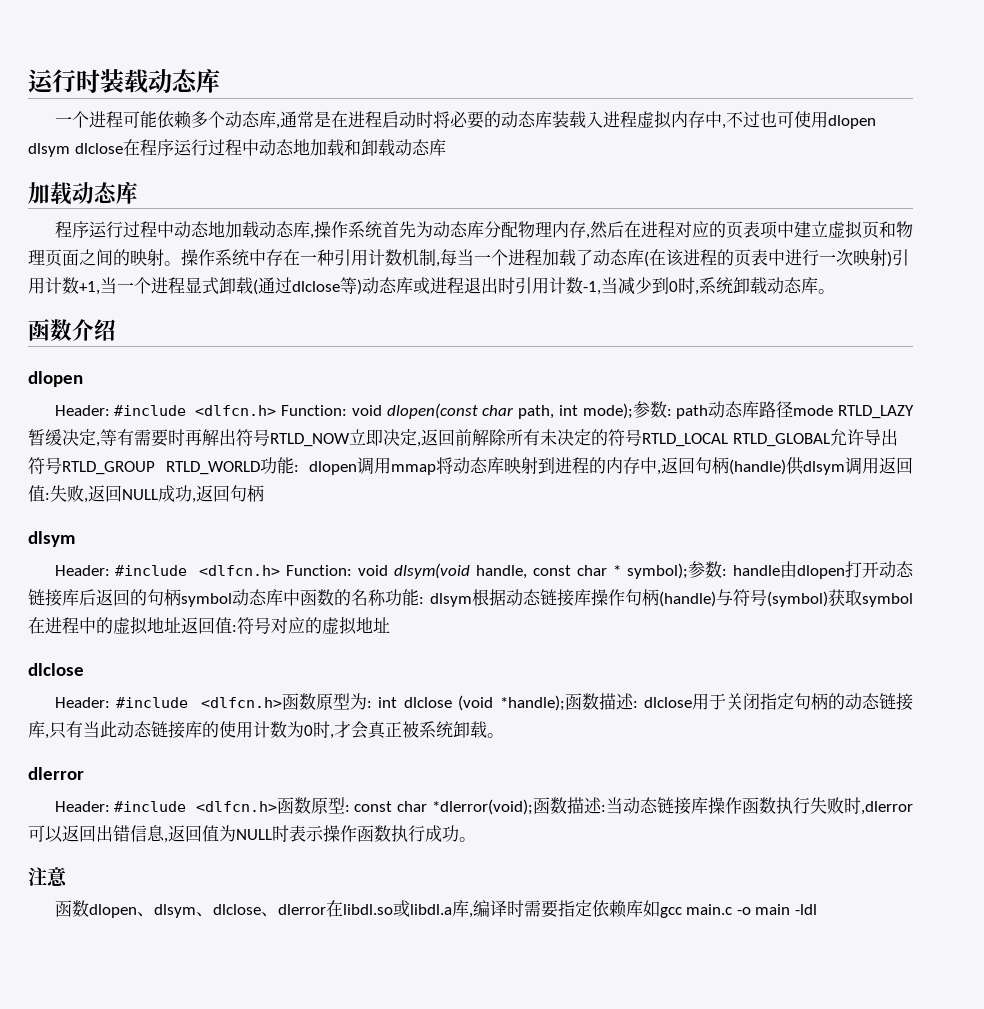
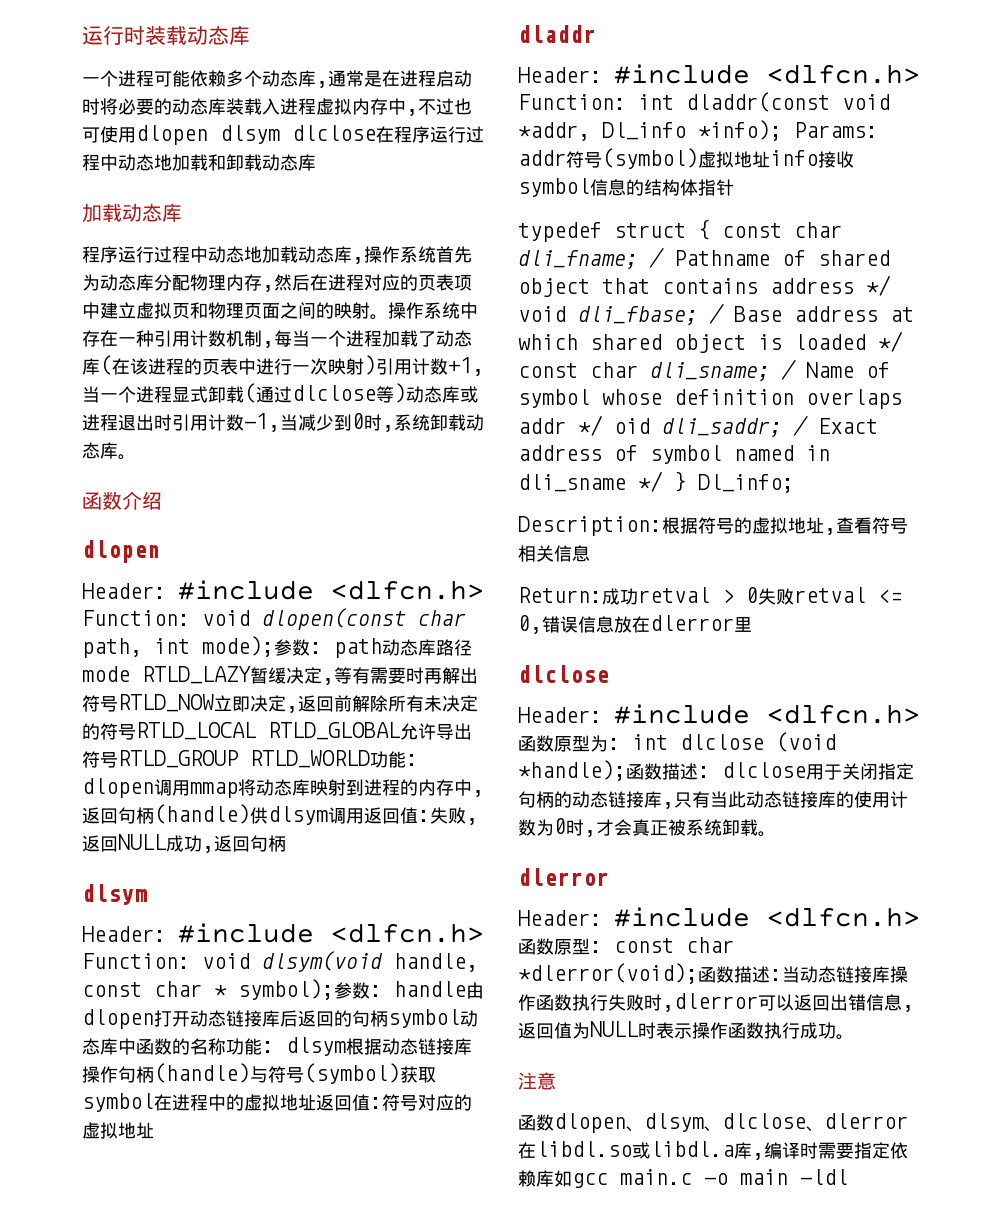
(390, 625) none -> [518,25,596,43] [518,64,920,84] [518,92,890,112] [518,120,878,141] [518,148,854,169] [518,178,734,197] [518,219,842,242] [518,247,890,269] [518,275,891,297] [518,303,914,325] [518,331,903,353] [518,359,890,381] [518,389,902,409] [518,415,878,437] [518,445,830,464] [518,471,794,493] [518,516,908,536] [518,545,590,562] [518,587,902,605] [518,615,752,634] // dladdr // Header: #include <dlfcn.h> Function: int dladdr(const void *addr, Dl_info *info); Params: addr符号(symbol)虚拟地址info接收symbol信息的结构体指针 // typedef struct { const char dli_fname; / Pathname of shared object that contains address */ void dli_fbase; / Base address at which shared object is loaded */ const char dli_sname; / Name of symbol whose definition overlaps addr */ oid dli_saddr; / Exact address of symbol named in dli_sname */ } Dl_info; // Description:根据符号的虚拟地址,查看符号相关信息 // Return:成功retval > 0失败retval <= 0,错误信息放在dlerror里

